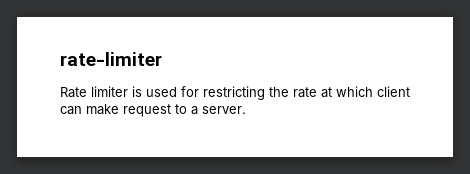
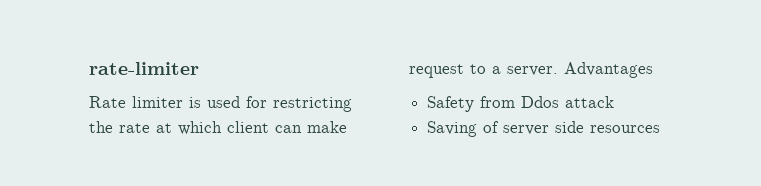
(246, 110) none -> [564,62,653,78] [427,96,615,112] [427,121,661,137] Advantages // Safety from Ddos attack // Saving of server side resources

